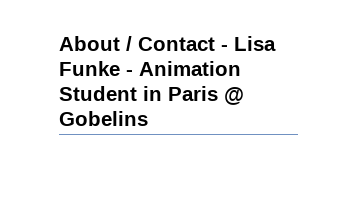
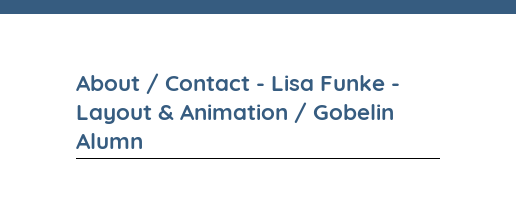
[139,61,241,76] [59,86,244,105] [59,111,148,126] Animation Student in Paris @ Gobelins -> [76,102,395,124] [76,133,143,149] Layout & Animation / Gobelin Alumn

